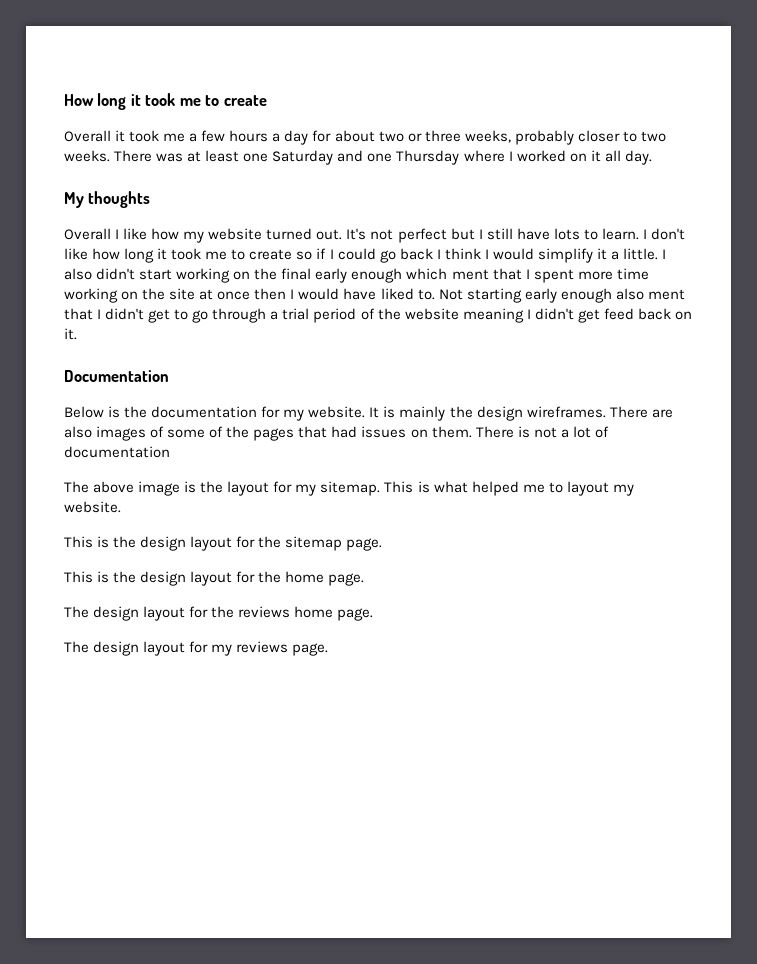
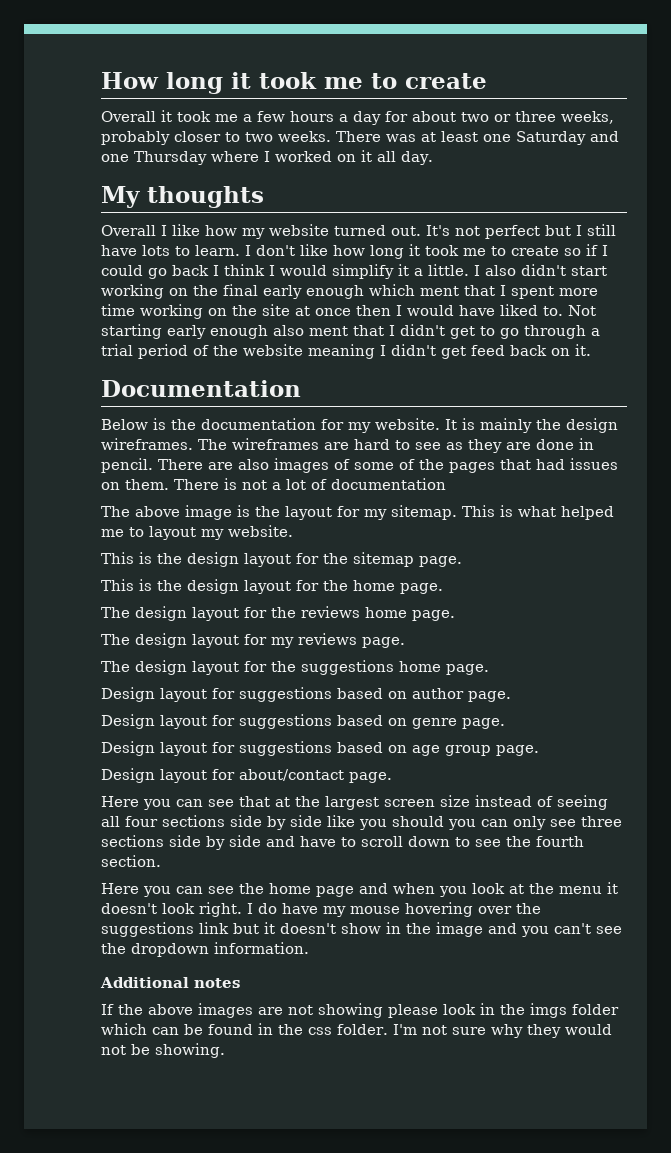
(606, 412) none -> [198,438,594,453] [101,458,153,473] The wireframes are hard to see as they are done in pencil.
(329, 649) none -> [101,660,489,675] [101,687,511,702] [101,714,505,729] [101,741,539,756] [101,768,392,783] [101,795,608,810] [101,815,622,830] [101,835,584,850] [101,855,161,867] [101,882,618,897] [101,902,541,917] [101,922,622,937] [101,942,309,957] [100,977,240,988] [101,1003,619,1018] [101,1023,612,1038] [101,1043,225,1058] // The design layout for the suggestions home page. // Design layout for suggestions based on author page. // Design layout for suggestions based on genre page. // Design layout for suggestions based on age group page. // Design layout for about/contact page. // Here you can see that at the largest screen size instead of seeing all four sections side by side like you should you can only see three sections side by side and have to scroll down to see the fourth section. // Here you can see the home page and when you look at the menu it doesn't look right. I do have my mouse hovering over the suggestions link but it doesn't show in the image and you can't see the dropdown information. // Additional notes // If the above images are not showing please look in the imgs folder which can be found in the css folder. I'm not sure why they would not be showing.

